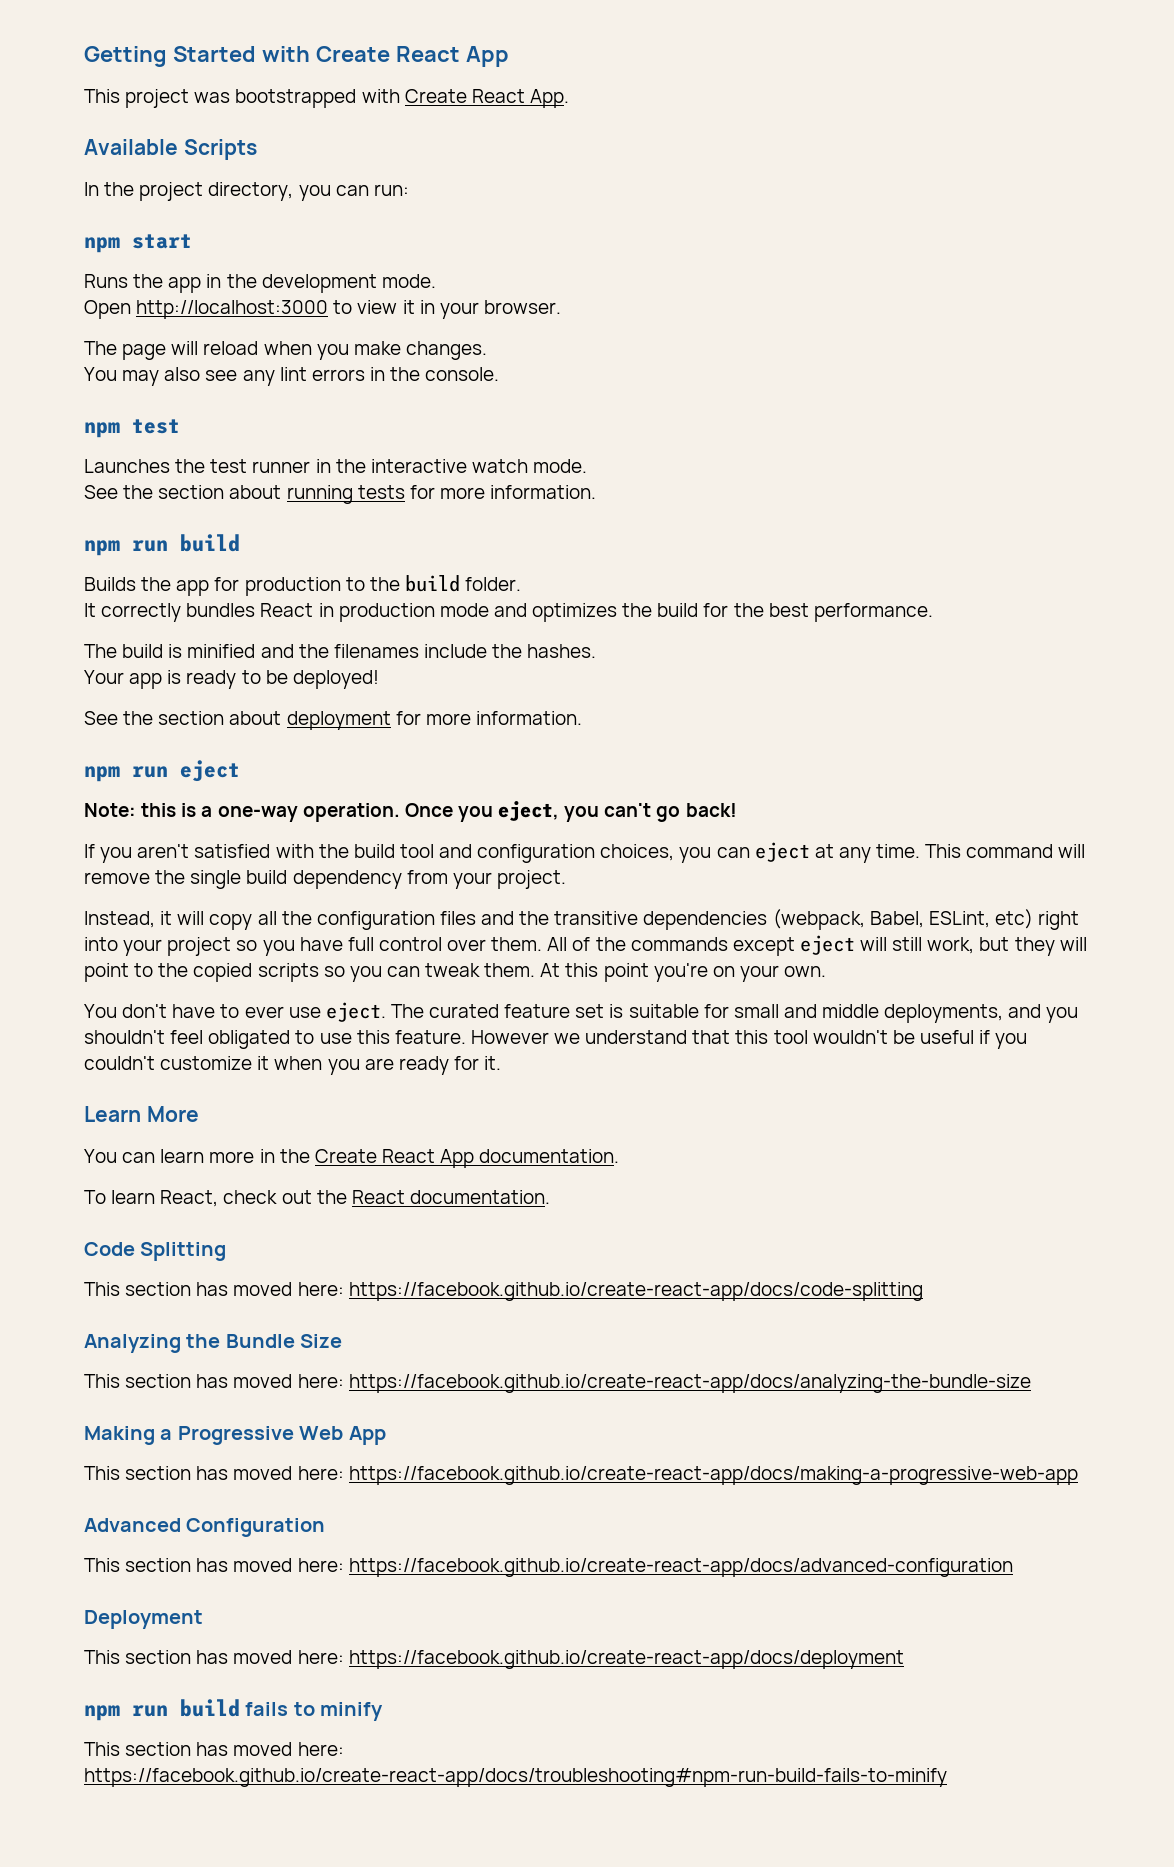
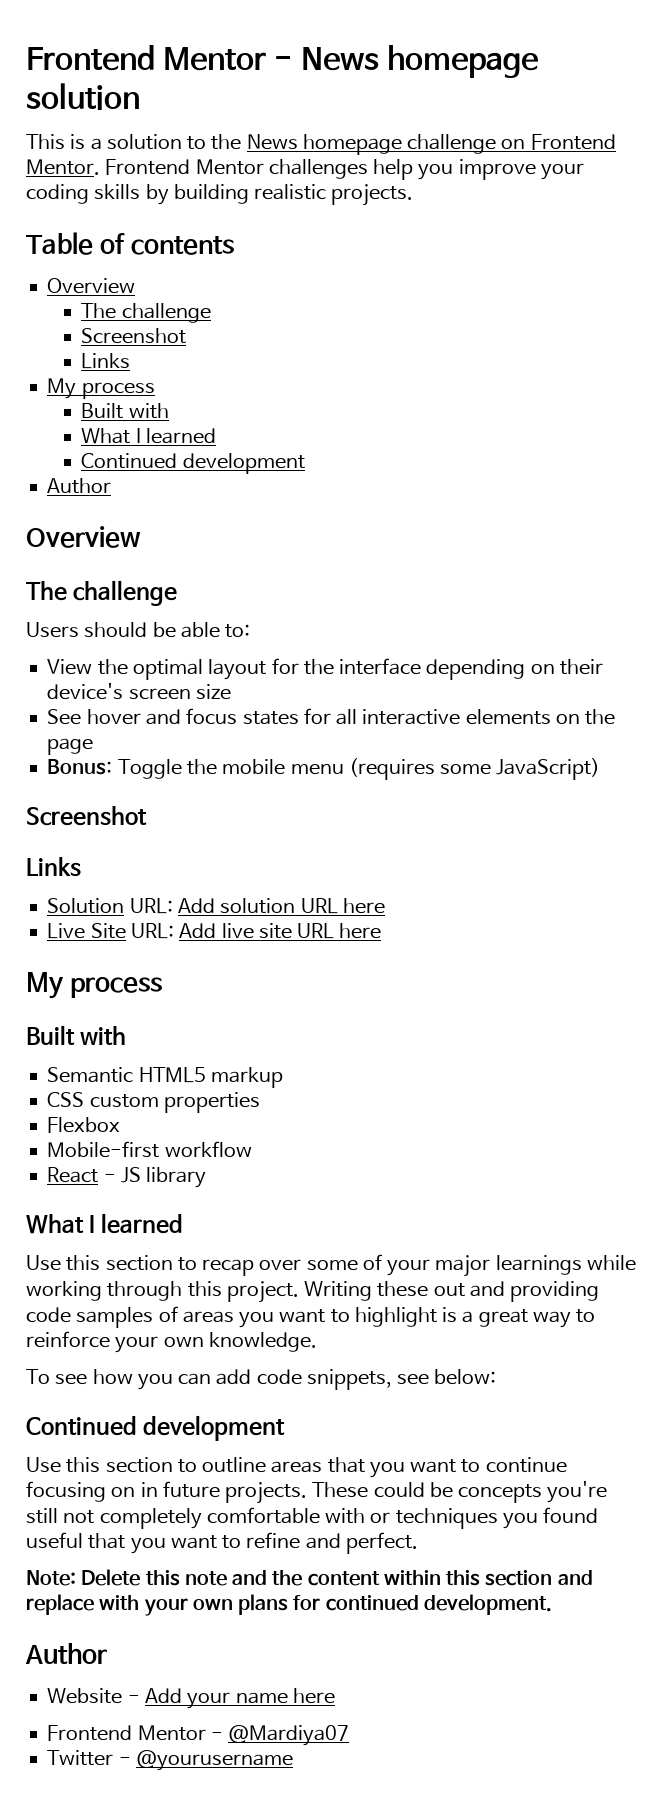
[84,46,509,67] [84,89,569,108] [84,139,257,160] [84,182,409,201] [84,234,192,253] [84,274,436,293] [84,300,561,319] [84,341,487,360] [84,367,500,386] [84,419,180,438] [84,459,588,473] [84,485,597,504] [84,534,240,556] [84,575,522,596] [84,603,933,622] [84,644,597,658] [84,670,379,689] [84,711,582,730] [84,760,240,782] [84,801,737,822] [84,842,1086,863] [84,870,566,889] [84,909,1080,930] [84,935,1087,956] [84,963,827,982] [84,1002,1079,1023] [84,1030,1028,1049] [84,1056,502,1075] [84,1106,199,1122] [84,1149,620,1168] [84,1190,550,1207] [84,1242,227,1261] [84,1282,923,1301] [84,1334,343,1353] [84,1374,1031,1393] [84,1426,386,1445] [84,1466,1078,1485] [84,1518,326,1537] [84,1558,1013,1577] [84,1610,203,1629] [84,1650,904,1669] [84,1699,384,1721] [84,1742,344,1756] [84,1768,947,1787] Getting Started with Create React App // This project was bootstrapped with Create React App. // Available Scripts // In the project directory, you can run: // npm start // Runs the app in the development mode. // Open http://localhost:3000 to view it in your browser. // The page will reload when you make changes. // You may also see any lint errors in the console. // npm test // Launches the test runner in the interactive watch mode. // See the section about running tests for more information. // npm run build // Builds the app for production to the build folder. // It correctly bundles React in production mode and optimizes the build for the best performance. // The build is minified and the filenames include the hashes. // Your app is ready to be deployed! // See the section about deployment for more information. // npm run eject // Note: this is a one-way operation. Once you eject, you can't go back! // If you aren't satisfied with the build tool and configuration choices, you can eject at any time. This command will remove the single build dependency from your project. // Instead, it will copy all the configuration files and the transitive dependencies (webpack, Babel, ESLint, etc) right into your project so you have full control over them. All of the commands except eject will still work, but they will point to the copied scripts so you can tweak them. At this point you're on your own. // You don't have to ever use eject. The curated feature set is suitable for small and middle deployments, and you shouldn't feel obligated to use this feature. However we understand that this tool wouldn't be useful if you couldn't customize it when you are ready for it. // Learn More // You can learn more in the Create React App documentation. // To learn React, check out the React documentation. // Code Splitting // This section has moved here: https://facebook.github.io/create-react-app/docs/code-splitting // Analyzing the Bundle Size // This section has moved here: https://facebook.github.io/create-react-app/docs/analyzing-the-bundle-size // Making a Progressive Web App // This section has moved here: https://facebook.github.io/create-react-app/docs/making-a-progressive-web-app // Advanced Configuration // This section has moved here: https://facebook.github.io/create-react-app/docs/advanced-configuration // Deployment // This section has moved here: https://facebook.github.io/create-react-app/docs/deployment // npm run build fails to minify // This section has moved here: https://facebook.github.io/create-react-app/docs/troubleshooting#npm-run-build-fails-to-minify -> [26,45,538,78] [26,83,140,110] [26,134,616,155] [26,159,584,180] [26,184,414,206] [26,232,234,255] [47,278,136,294] [81,303,211,323] [81,328,187,344] [81,353,131,369] [47,378,155,399] [81,403,169,419] [81,428,216,444] [81,453,305,474] [47,478,112,494] [26,526,141,548] [26,580,178,606] [26,622,251,638] [47,658,603,680] [47,683,231,700] [47,708,616,725] [47,738,94,755] [47,758,601,780] [26,806,147,826] [26,857,81,877] [47,898,385,914] [47,923,382,939] [26,972,163,999] [26,1025,127,1045] [47,1067,283,1088] [47,1092,260,1113] [47,1117,121,1133] [47,1141,252,1158] [47,1167,207,1188] [26,1213,184,1234] [26,1254,636,1277] [26,1281,600,1303] [26,1306,596,1328] [26,1331,317,1353] [26,1369,497,1390] [26,1415,286,1441] [26,1457,567,1478] [26,1481,608,1504] [26,1507,599,1529] [26,1532,418,1554] [26,1569,593,1586] [26,1594,552,1616] [25,1643,107,1664] [47,1688,335,1709] [47,1725,350,1746] [47,1750,293,1771] Frontend Mentor - News homepage solution // This is a solution to the News homepage challenge on Frontend Mentor. Frontend Mentor challenges help you improve your coding skills by building realistic projects. // Table of contents // Overview // The challenge // Screenshot // Links // My process // Built with // What I learned // Continued development // Author // Overview // The challenge // Users should be able to: // View the optimal layout for the interface depending on their device's screen size // See hover and focus states for all interactive elements on the page // Bonus: Toggle the mobile menu (requires some JavaScript) // Screenshot // Links // Solution URL: Add solution URL here // Live Site URL: Add live site URL here // My process // Built with // Semantic HTML5 markup // CSS custom properties // Flexbox // Mobile-first workflow // React - JS library // What I learned // Use this section to recap over some of your major learnings while working through this project. Writing these out and providing code samples of areas you want to highlight is a great way to reinforce your own knowledge. // To see how you can add code snippets, see below: // Continued development // Use this section to outline areas that you want to continue focusing on in future projects. These could be concepts you're still not completely comfortable with or techniques you found useful that you want to refine and perfect. // Note: Delete this note and the content within this section and replace with your own plans for continued development. // Author // Website - Add your name here // Frontend Mentor - @Mardiya07 // Twitter - @yourusername

